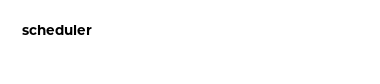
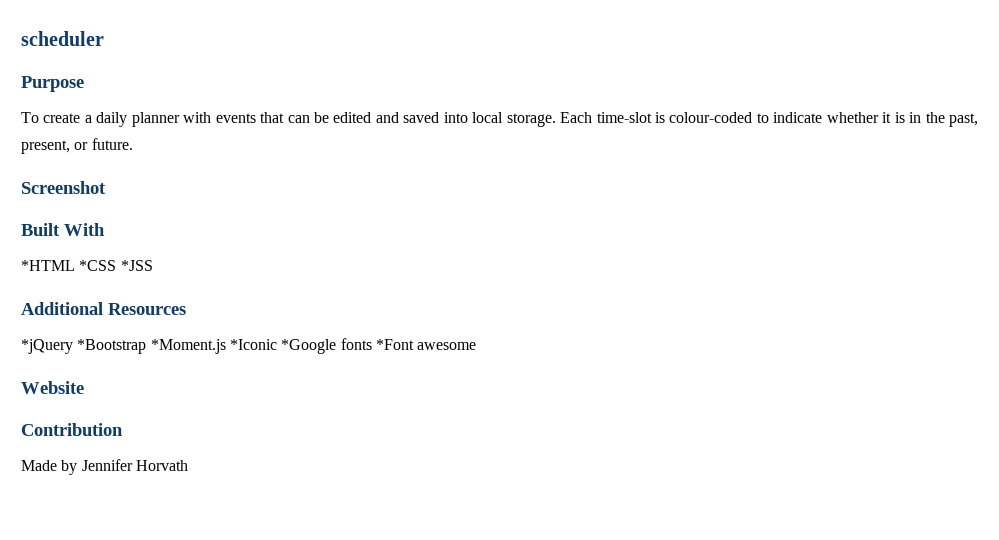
(92, 30) none -> [21,76,84,92] [21,112,979,127] [21,138,133,154] [21,181,106,194] [21,223,105,236] [21,260,153,271] [21,302,186,315] [21,338,477,354] [21,381,84,394] [21,423,123,436] [21,459,188,475] // Purpose // To create a daily planner with events that can be edited and saved into local storage. Each time-slot is colour-coded to indicate whether it is in the past, present, or future. // Screenshot // Built With // *HTML *CSS *JSS // Additional Resources // *jQuery *Bootstrap *Moment.js *Iconic *Google fonts *Font awesome // Website // Contribution // Made by Jennifer Horvath

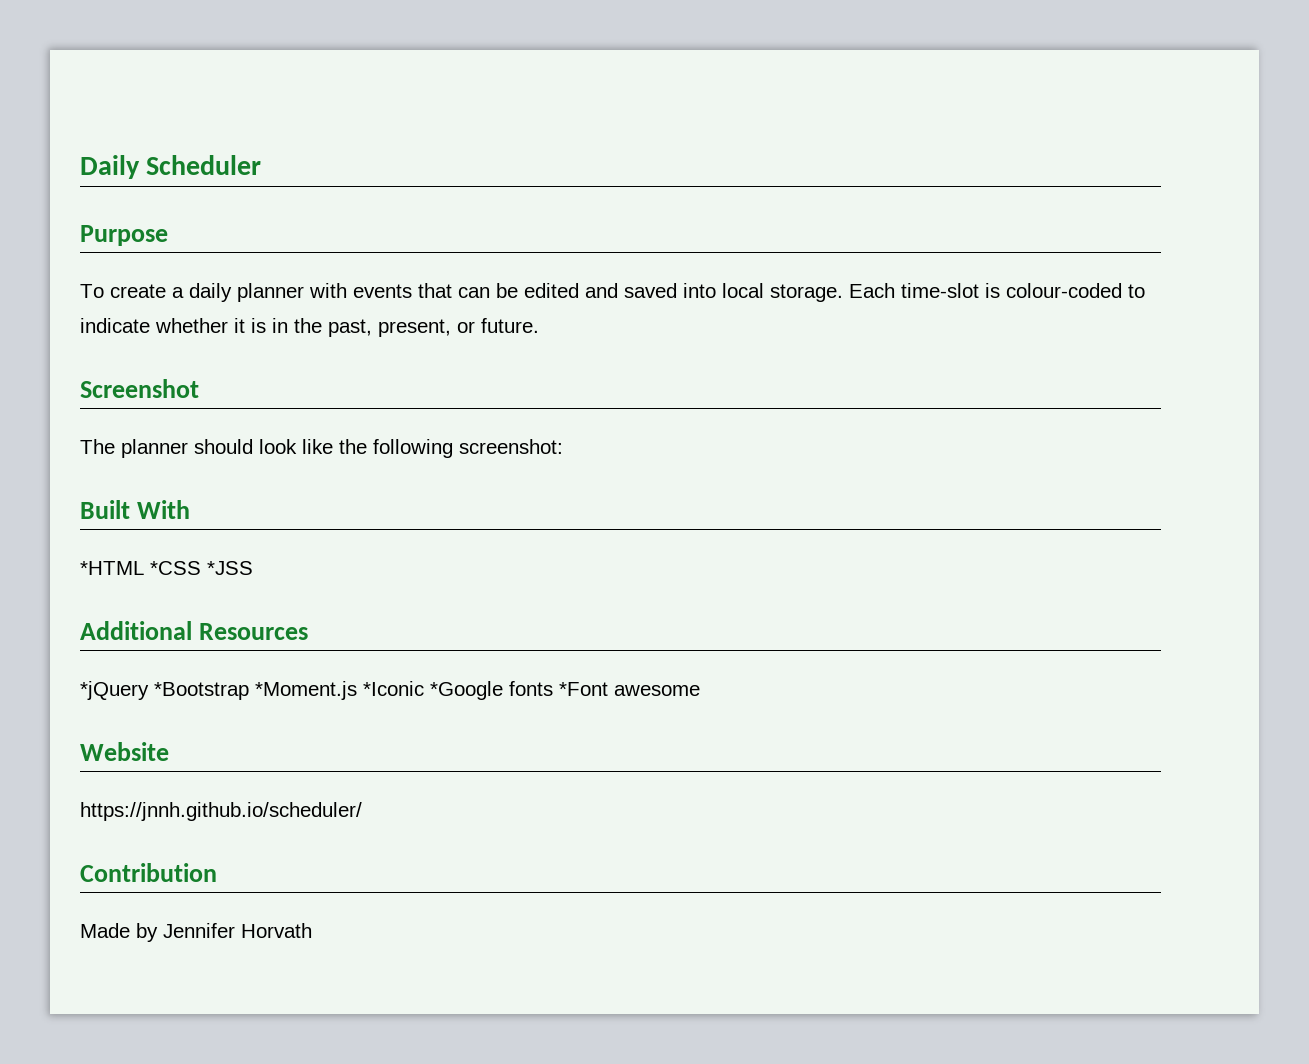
[21,31,104,46] scheduler -> [80,155,262,179] Daily Scheduler
(106, 187) none -> [80,439,563,458] // The planner should look like the following screenshot:
(84, 387) none -> [80,802,362,821] // https://jnnh.github.io/scheduler/

